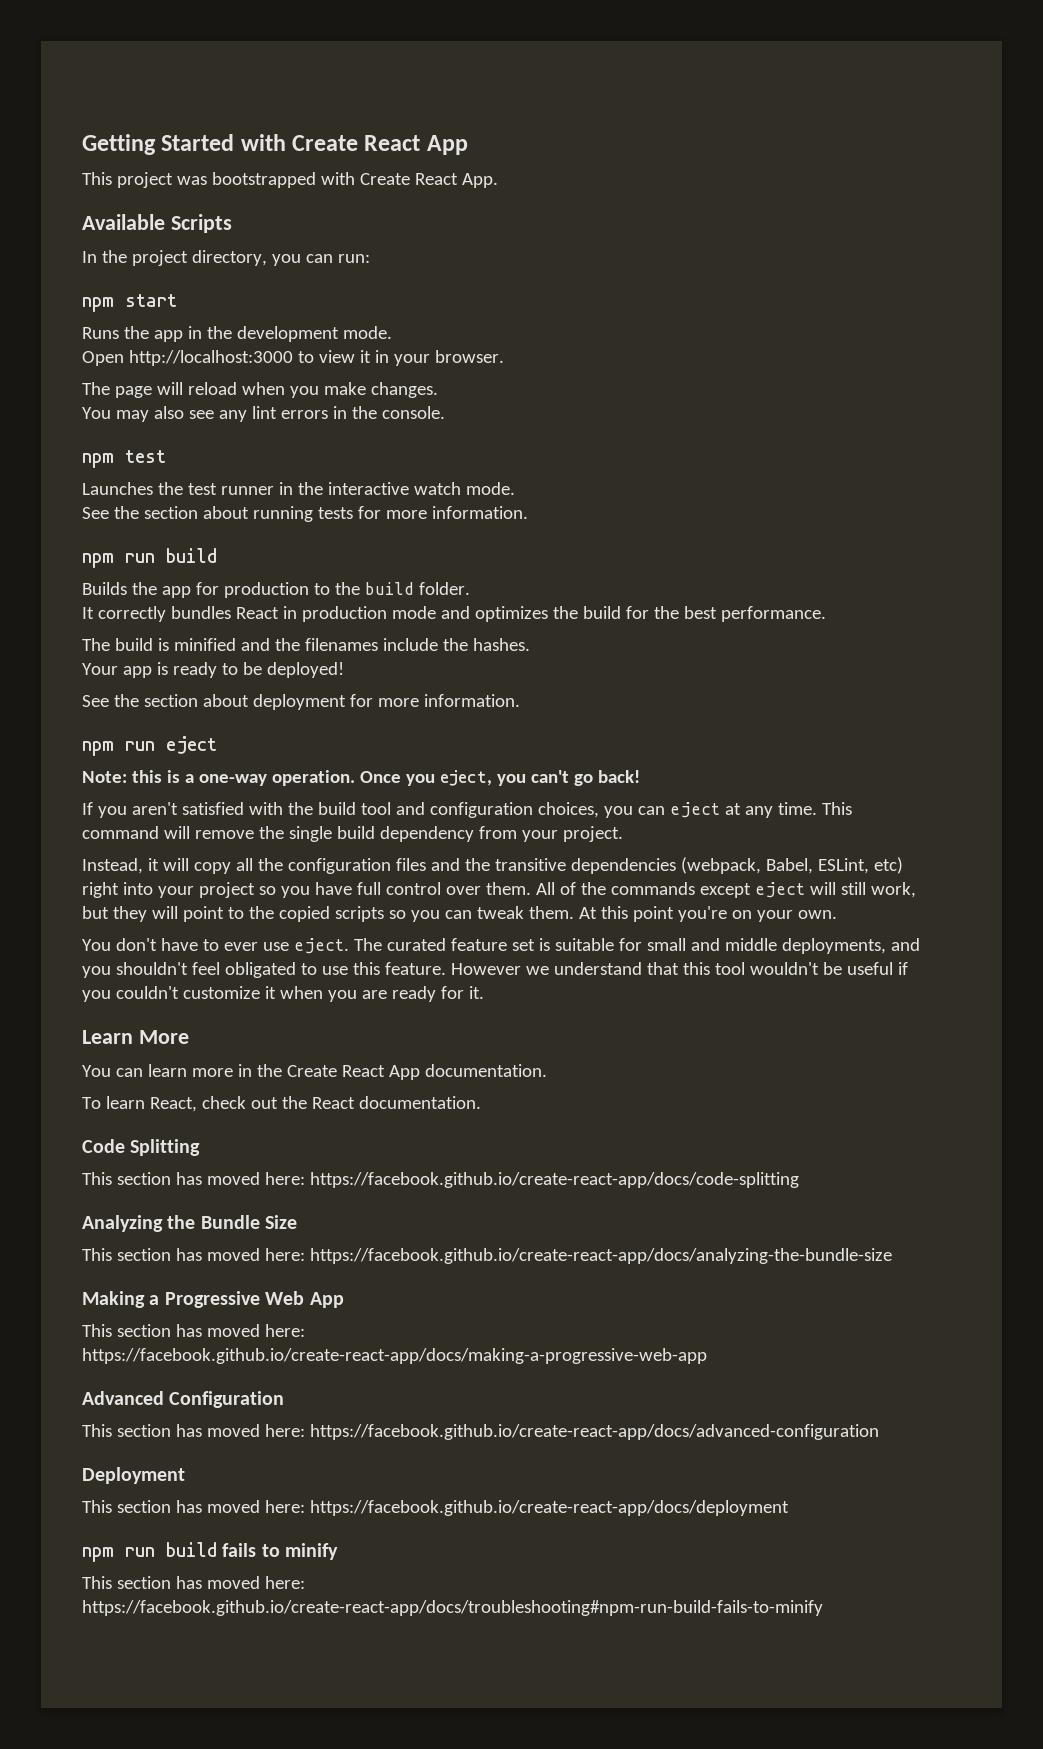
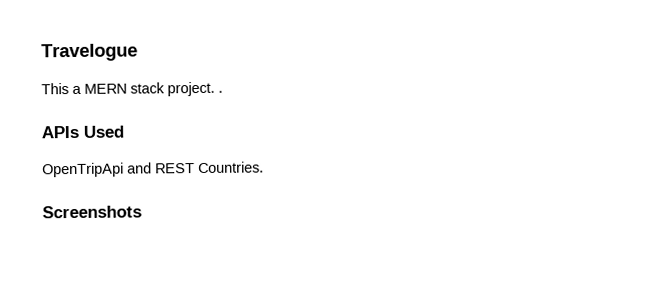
[82,134,468,155] [82,172,498,188] [82,214,232,233] [82,250,370,266] [82,294,177,312] [82,326,392,342] [82,350,504,366] [82,382,438,398] [82,406,445,422] [82,450,166,468] [82,482,515,495] [82,506,528,522] [82,548,217,568] [82,582,470,598] [82,606,826,622] [82,638,530,651] [82,662,344,678] [82,694,520,710] [82,736,217,756] [82,770,640,786] [82,802,852,818] [82,826,623,842] [82,857,903,874] [82,882,916,898] [82,906,837,922] [82,938,920,954] [82,962,908,978] [82,986,484,1002] [82,1030,189,1044] [82,1064,547,1080] [82,1096,481,1112] [82,1139,201,1156] [82,1172,799,1188] [82,1215,298,1232] [82,1248,892,1264] [82,1291,344,1308] [82,1324,305,1337] [82,1348,707,1364] [82,1391,285,1408] [82,1424,879,1440] [82,1467,185,1484] [82,1500,789,1516] [82,1542,339,1562] [82,1576,305,1589] [82,1600,823,1616] Getting Started with Create React App // This project was bootstrapped with Create React App. // Available Scripts // In the project directory, you can run: // npm start // Runs the app in the development mode. // Open http://localhost:3000 to view it in your browser. // The page will reload when you make changes. // You may also see any lint errors in the console. // npm test // Launches the test runner in the interactive watch mode. // See the section about running tests for more information. // npm run build // Builds the app for production to the build folder. // It correctly bundles React in production mode and optimizes the build for the best performance. // The build is minified and the filenames include the hashes. // Your app is ready to be deployed! // See the section about deployment for more information. // npm run eject // Note: this is a one-way operation. Once you eject, you can't go back! // If you aren't satisfied with the build tool and configuration choices, you can eject at any time. This command will remove the single build dependency from your project. // Instead, it will copy all the configuration files and the transitive dependencies (webpack, Babel, ESLint, etc) right into your project so you have full control over them. All of the commands except eject will still work, but they will point to the copied scripts so you can tweak them. At this point you're on your own. // You don't have to ever use eject. The curated feature set is suitable for small and middle deployments, and you shouldn't feel obligated to use this feature. However we understand that this tool wouldn't be useful if you couldn't customize it when you are ready for it. // Learn More // You can learn more in the Create React App documentation. // To learn React, check out the React documentation. // Code Splitting // This section has moved here: https://facebook.github.io/create-react-app/docs/code-splitting // Analyzing the Bundle Size // This section has moved here: https://facebook.github.io/create-react-app/docs/analyzing-the-bundle-size // Making a Progressive Web App // This section has moved here: https://facebook.github.io/create-react-app/docs/making-a-progressive-web-app // Advanced Configuration // This section has moved here: https://facebook.github.io/create-react-app/docs/advanced-configuration // Deployment // This section has moved here: https://facebook.github.io/create-react-app/docs/deployment // npm run build fails to minify // This section has moved here: https://facebook.github.io/create-react-app/docs/troubleshooting#npm-run-build-fails-to-minify -> [41,43,138,62] [41,81,223,97] [41,125,124,139] [42,161,264,178] [42,205,142,219] Travelogue // This a MERN stack project. . // APIs Used // OpenTripApi and REST Countries. // Screenshots

